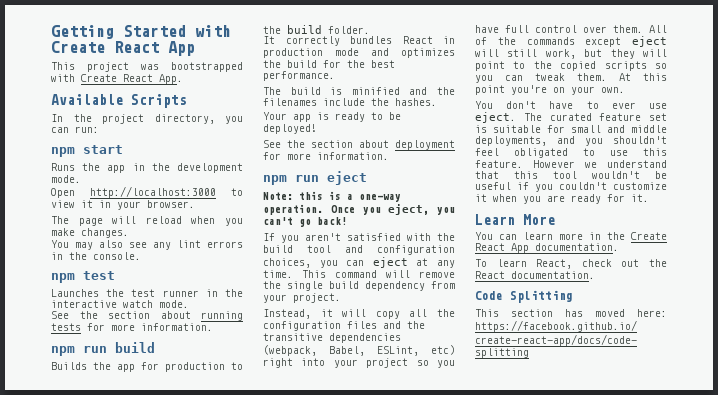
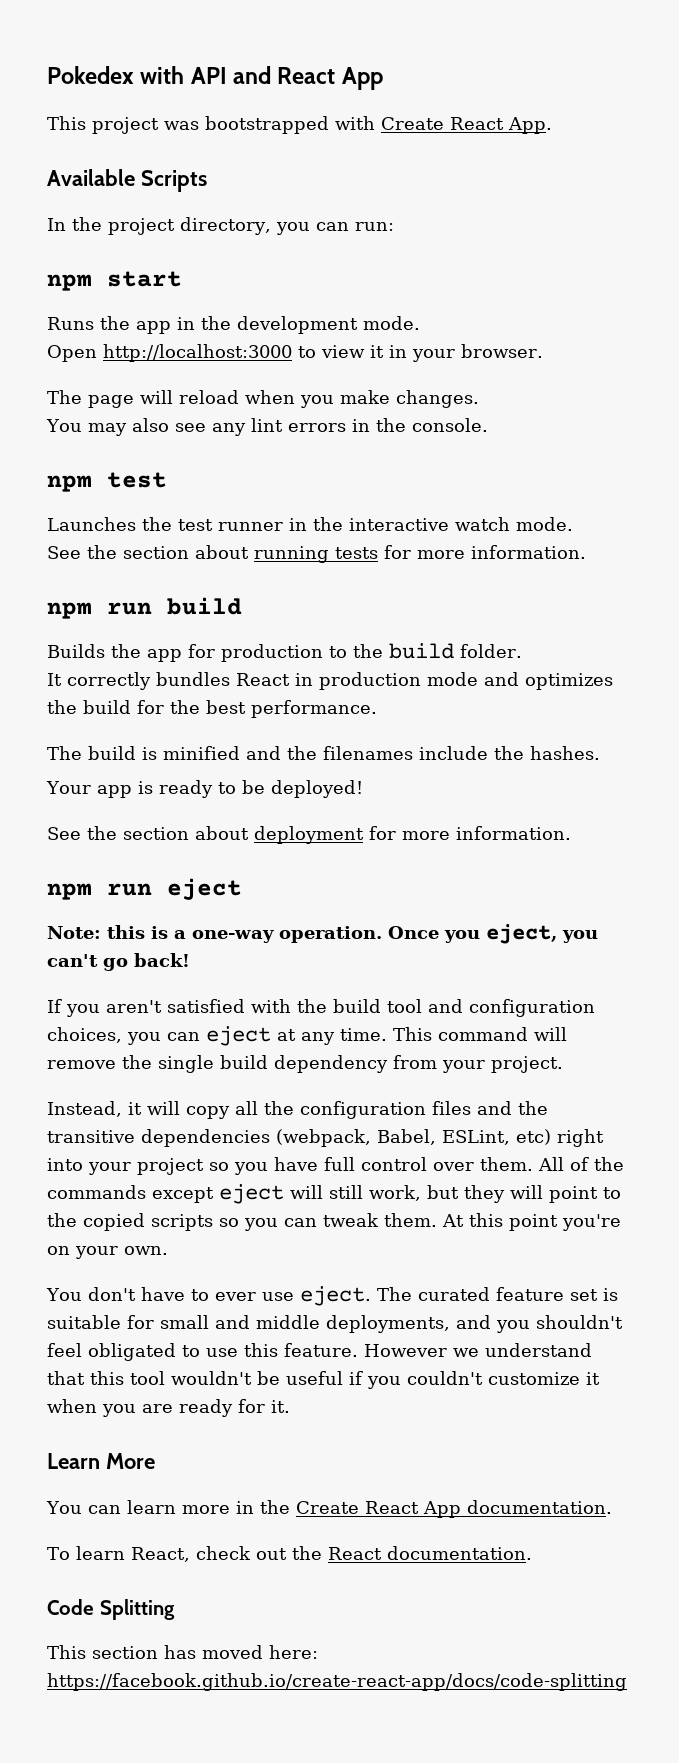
[51,25,231,39] [51,41,105,53] Getting Started with Create -> [47,66,272,84] Pokedex with API and

